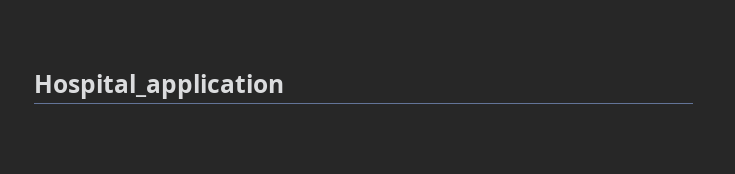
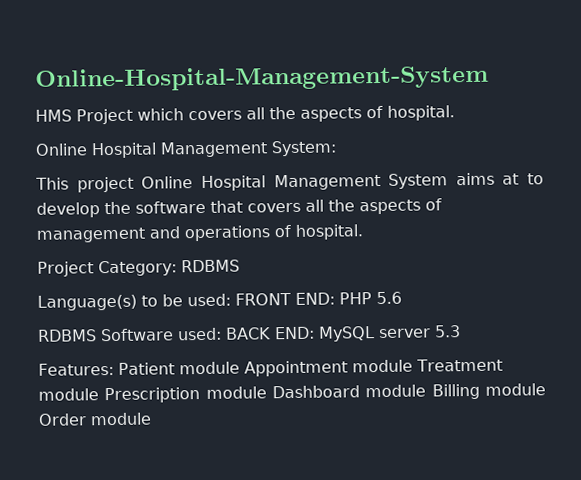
[34,74,284,99] Hospital_application -> [35,64,489,92] [35,105,455,125] [35,140,337,159] [35,172,544,193] [36,198,442,218] [36,224,363,243] [37,259,240,277] [37,291,402,311] [37,325,461,342] [38,358,503,377] [38,383,546,404] [38,412,152,426] Online-Hospital-Management-System // HMS Project which covers all the aspects of hospital. // Online Hospital Management System: // This project Online Hospital Management System aims at to develop the software that covers all the aspects of management and operations of hospital. // Project Category: RDBMS // Language(s) to be used: FRONT END: PHP 5.6 // RDBMS Software used: BACK END: MySQL server 5.3 // Features: Patient module Appointment module Treatment module Prescription module Dashboard module Billing module Order module

